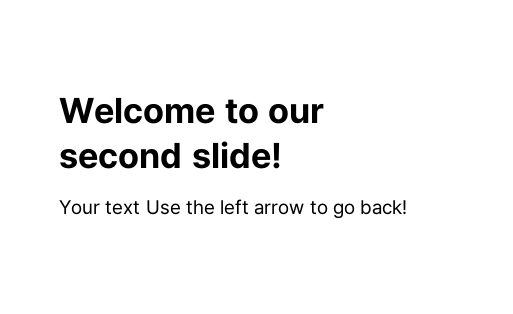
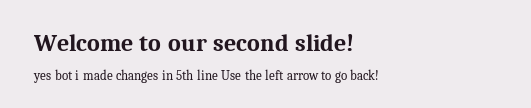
[59,200,141,215] Your text -> [33,69,218,83] yes bot i made changes in 5th line

